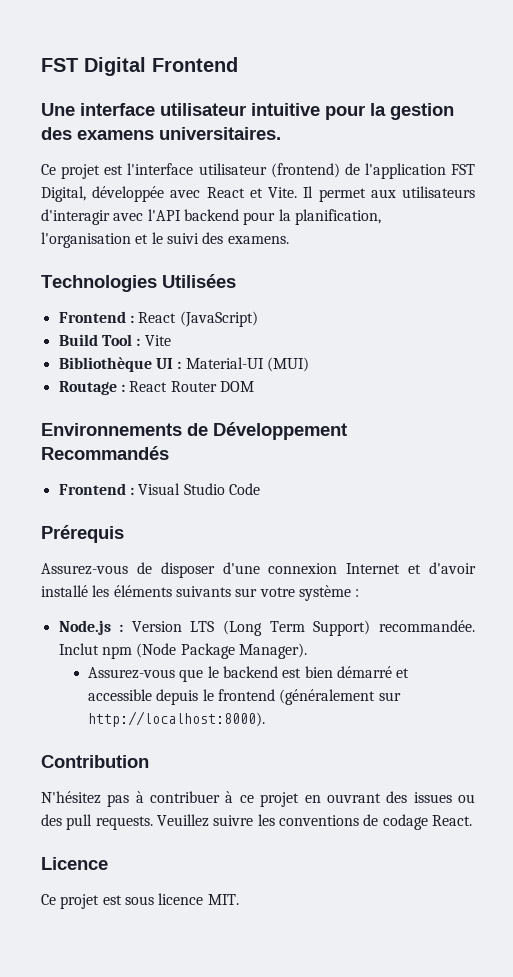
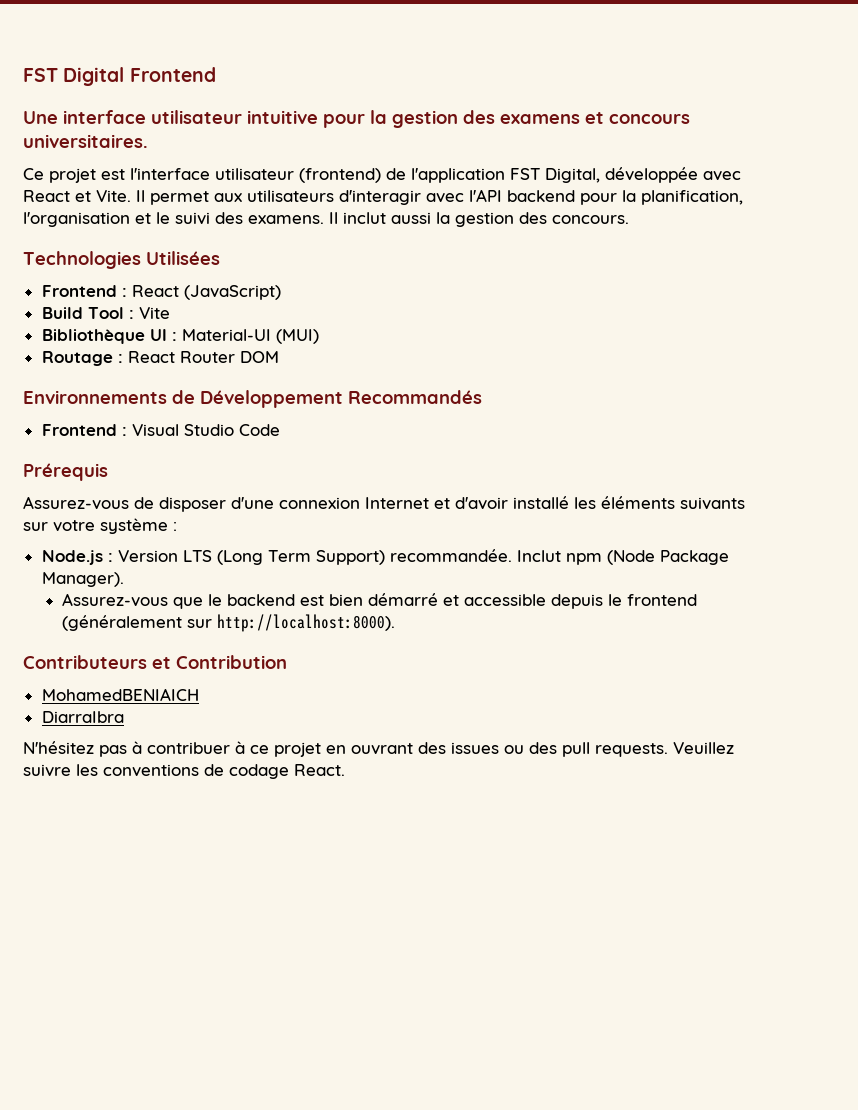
(154, 135) none -> [585,112,690,124] et concours
(289, 240) none -> [329,212,629,227] Il inclut aussi la gestion des concours.
(266, 719) none -> [23,655,171,669] Contributeurs et
(149, 761) none -> [41,688,199,701] [41,711,124,723] // MohamedBENIAICH // DiarraIbra
[41,857,108,870] [41,893,239,909] // Licence // Ce projet est sous licence MIT. -> (345, 770) none

